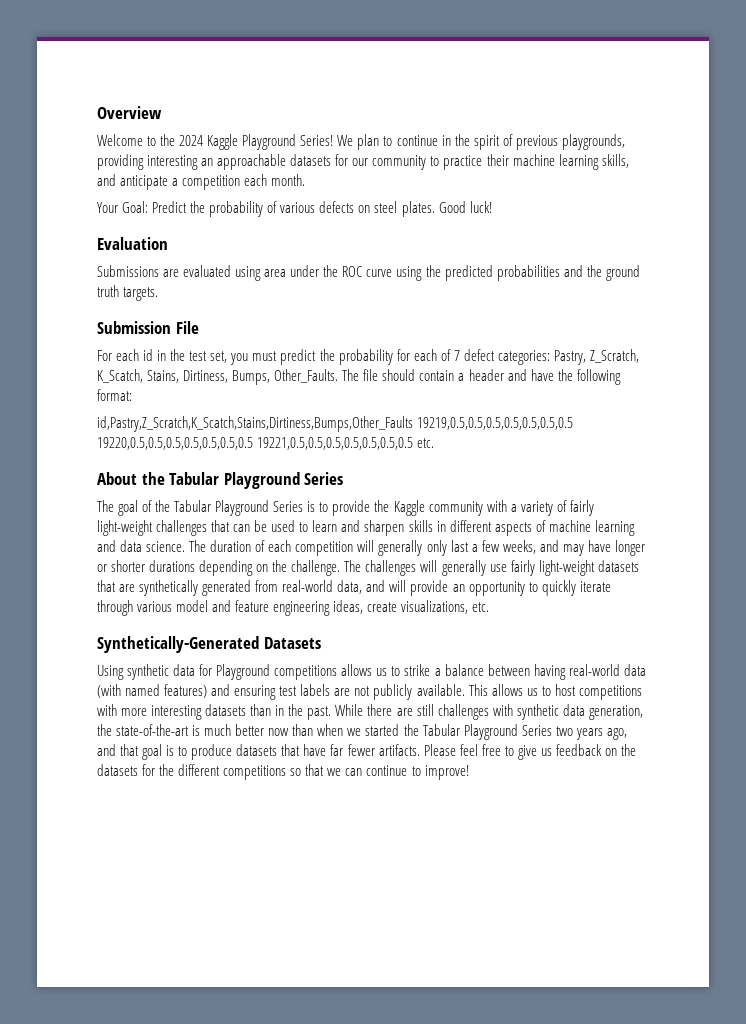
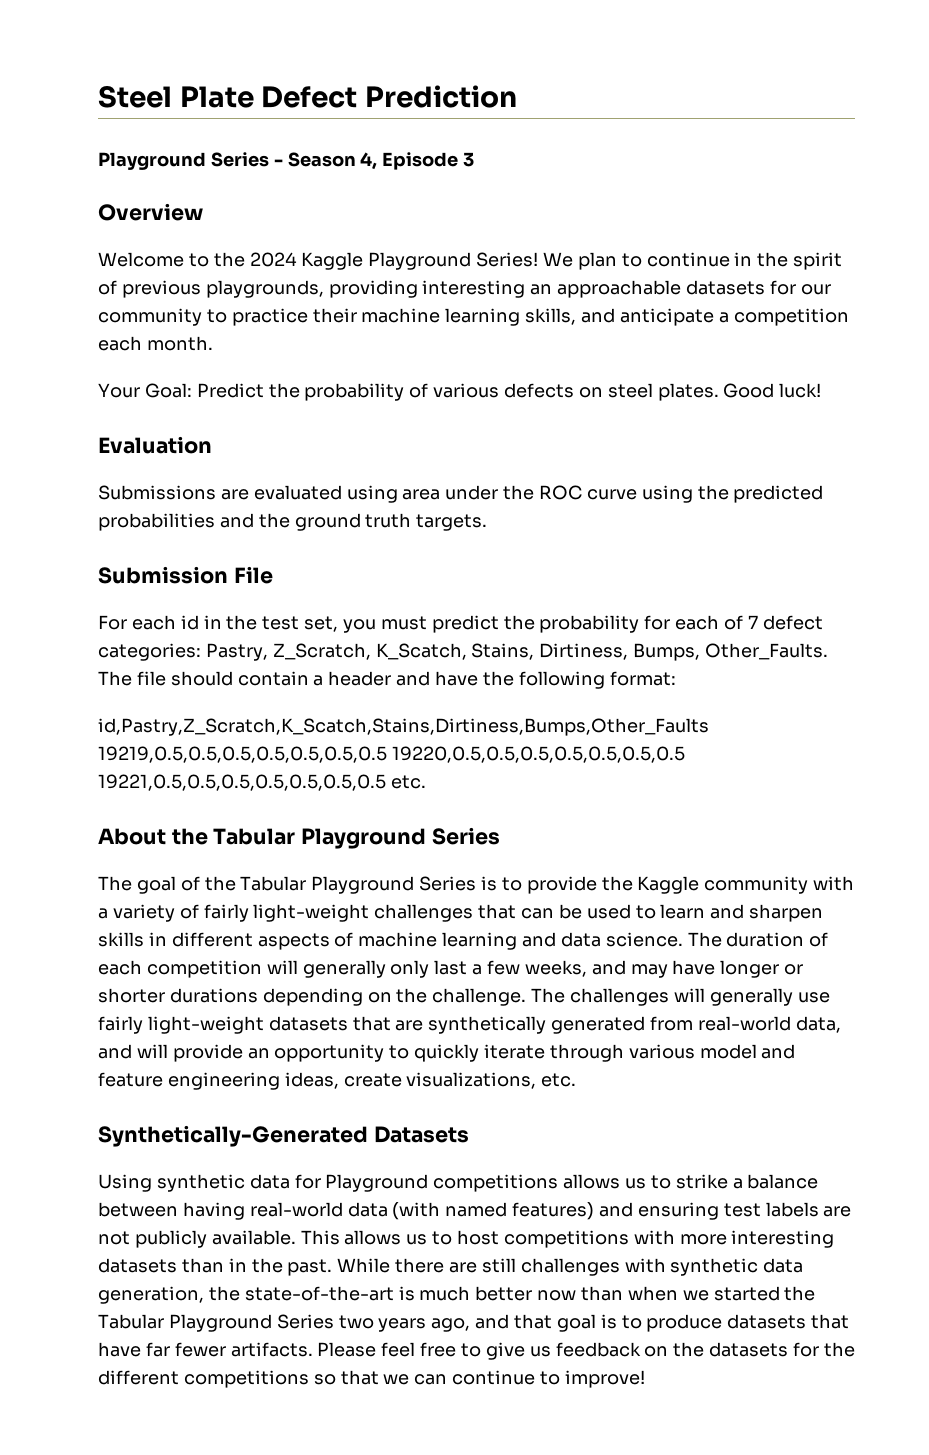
(97, 112) none -> [98,85,517,108] [98,152,475,170] Steel Plate Defect Prediction // Playground Series - Season 4, Episode 3 //

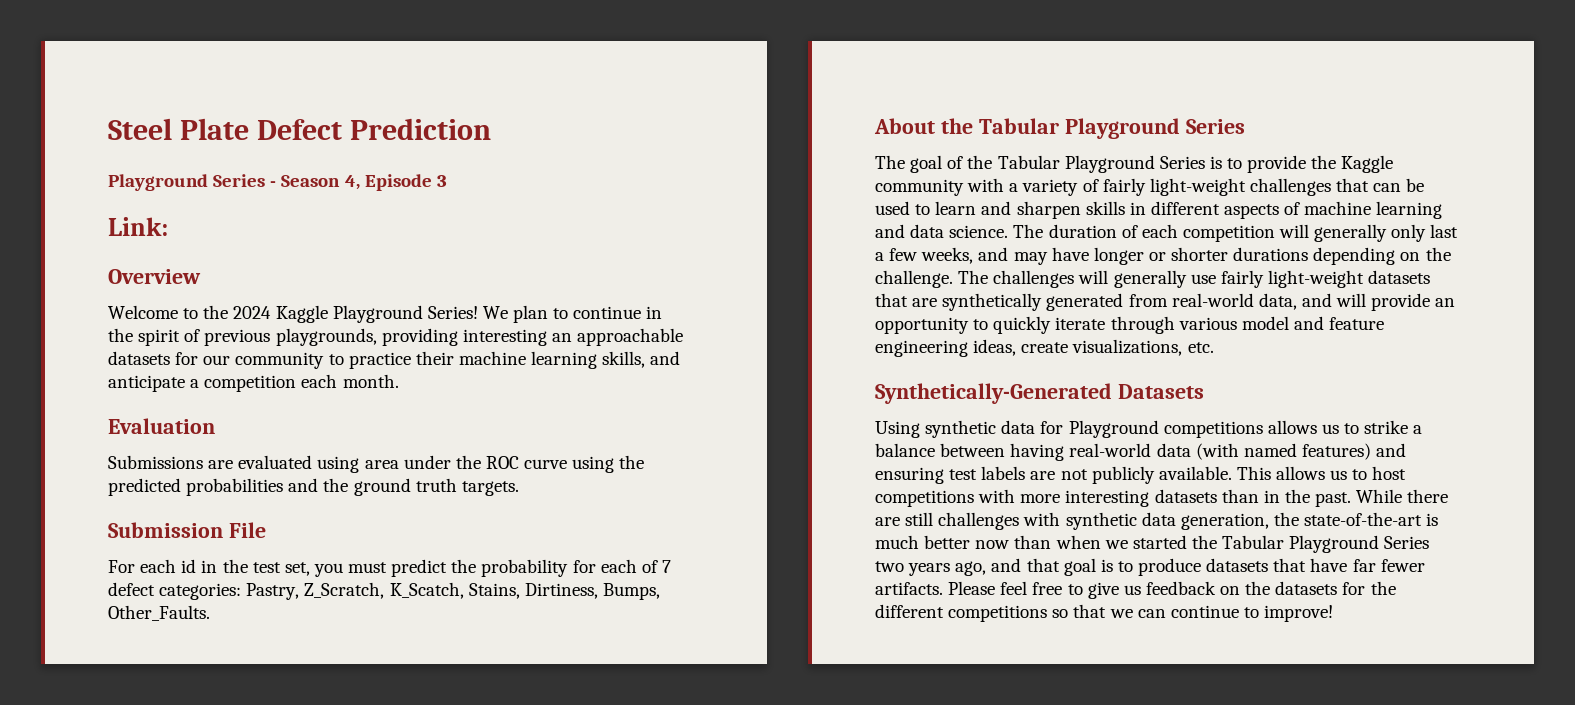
(475, 159) none -> [108,217,168,236] // Link:
[98,383,822,401] // Your Goal: Predict the probability of various defects on steel plates. Good luck! -> (399, 381) none
[98,671,676,689] [98,718,709,736] [98,746,685,763] [98,774,426,791] The file should contain a header and have the following format: // id,Pastry,Z_Scratch,K_Scatch,Stains,Dirtiness,Bumps,Other_Faults 19219,0.5,0.5,0.5,0.5,0.5,0.5,0.5 19220,0.5,0.5,0.5,0.5,0.5,0.5,0.5 19221,0.5,0.5,0.5,0.5,0.5,0.5,0.5 etc. -> (210, 613) none

